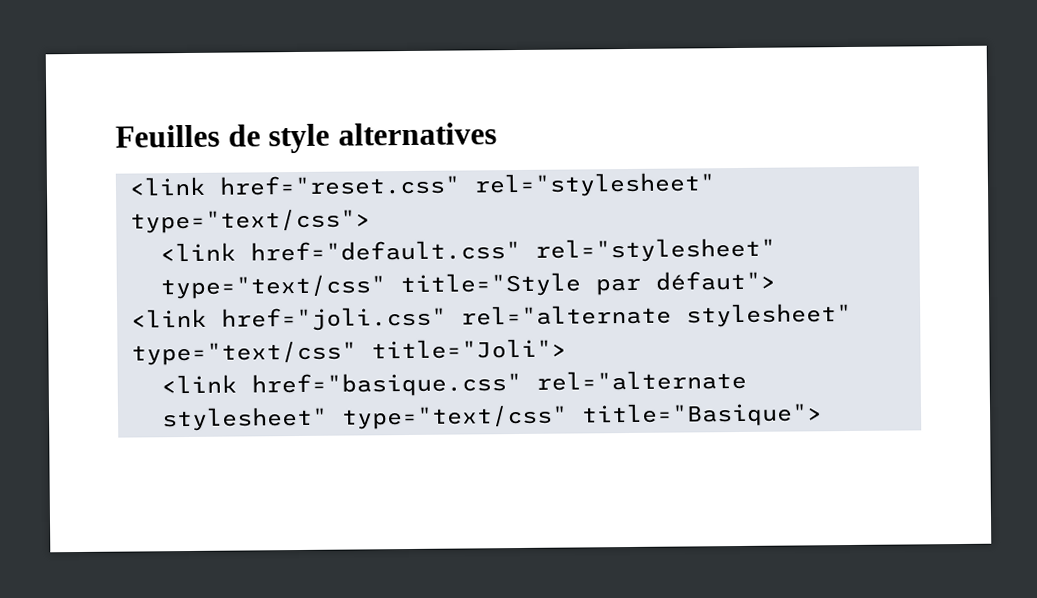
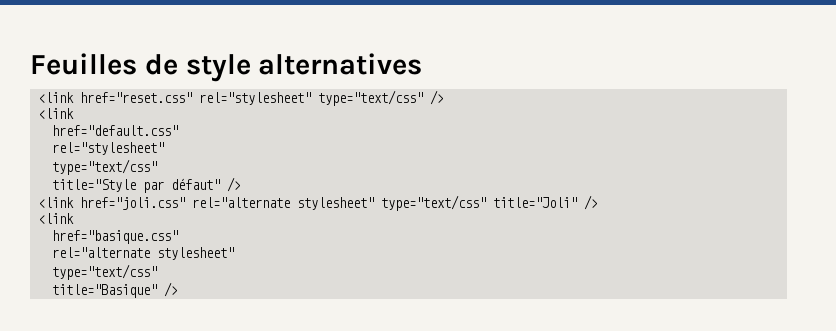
[129,208,371,234] [159,242,236,262] type="text/css"> // <link -> [318,90,445,106] [38,108,75,119] type="text/css" /> // <link //
[534,237,776,263] [159,274,386,300] rel="stylesheet" type="text/css" -> [52,142,165,155] [52,159,158,175] // rel="stylesheet" // type="text/css" //
[654,270,776,291] défaut"> -> [171,177,242,192] défaut" />
[370,338,567,360] [160,374,237,394] title="Joli"> // <link -> [493,195,599,210] [38,213,75,224] title="Joli" /> // <link //
[535,369,747,391] [160,402,823,432] rel="alternate stylesheet" type="text/css" title="Basique"> -> [52,247,235,260] [52,264,158,280] [52,282,179,298] // rel="alternate stylesheet" // type="text/css" // title="Basique" />

